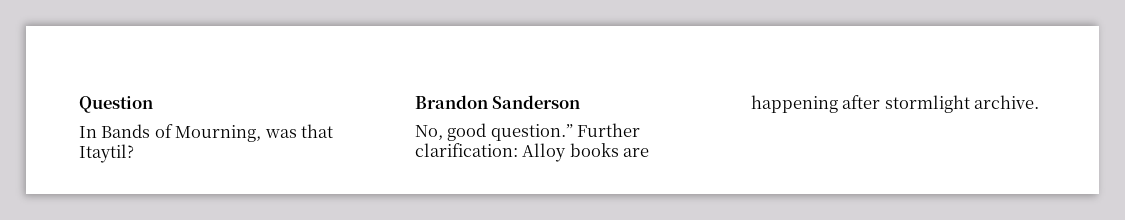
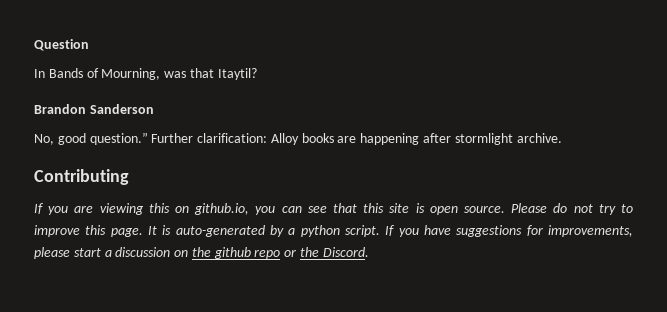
(1040, 102) none -> [34,169,129,185] [34,203,633,215] [34,225,633,237] [34,247,369,259] // Contributing // If you are viewing this on github.io, you can see that this site is open source. Please do not try to improve this page. It is auto-generated by a python script. If you have suggestions for improvements, please start a discussion on the github repo or the Discord.

